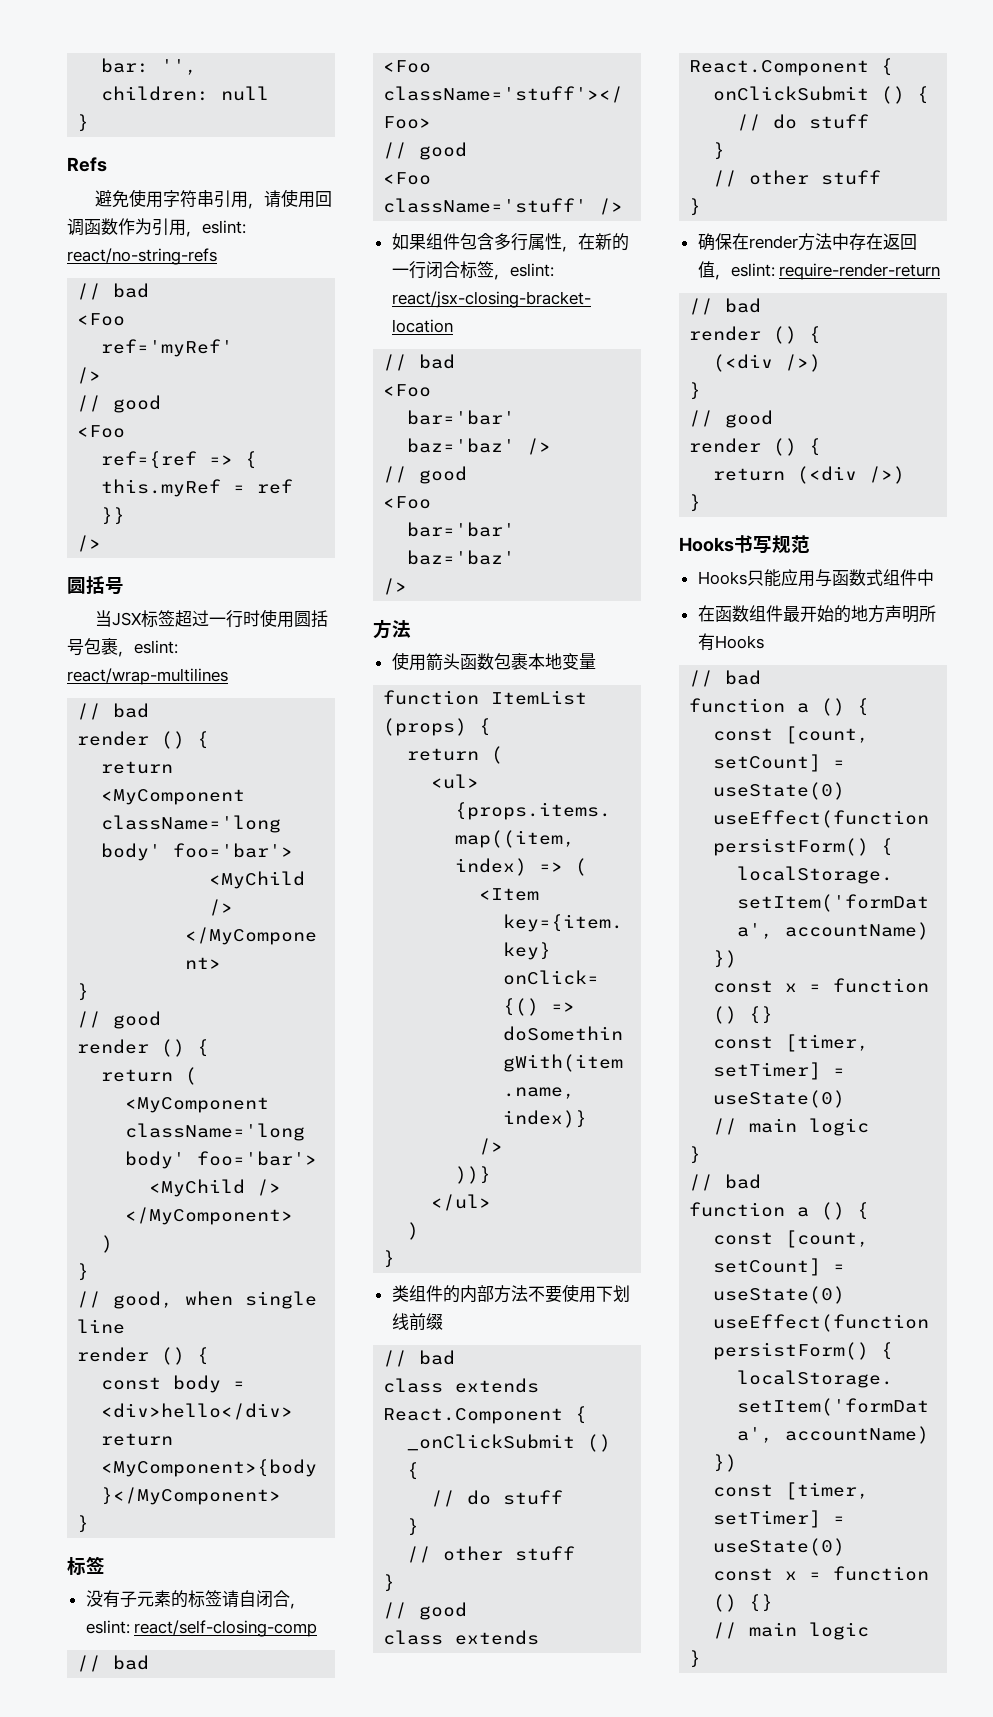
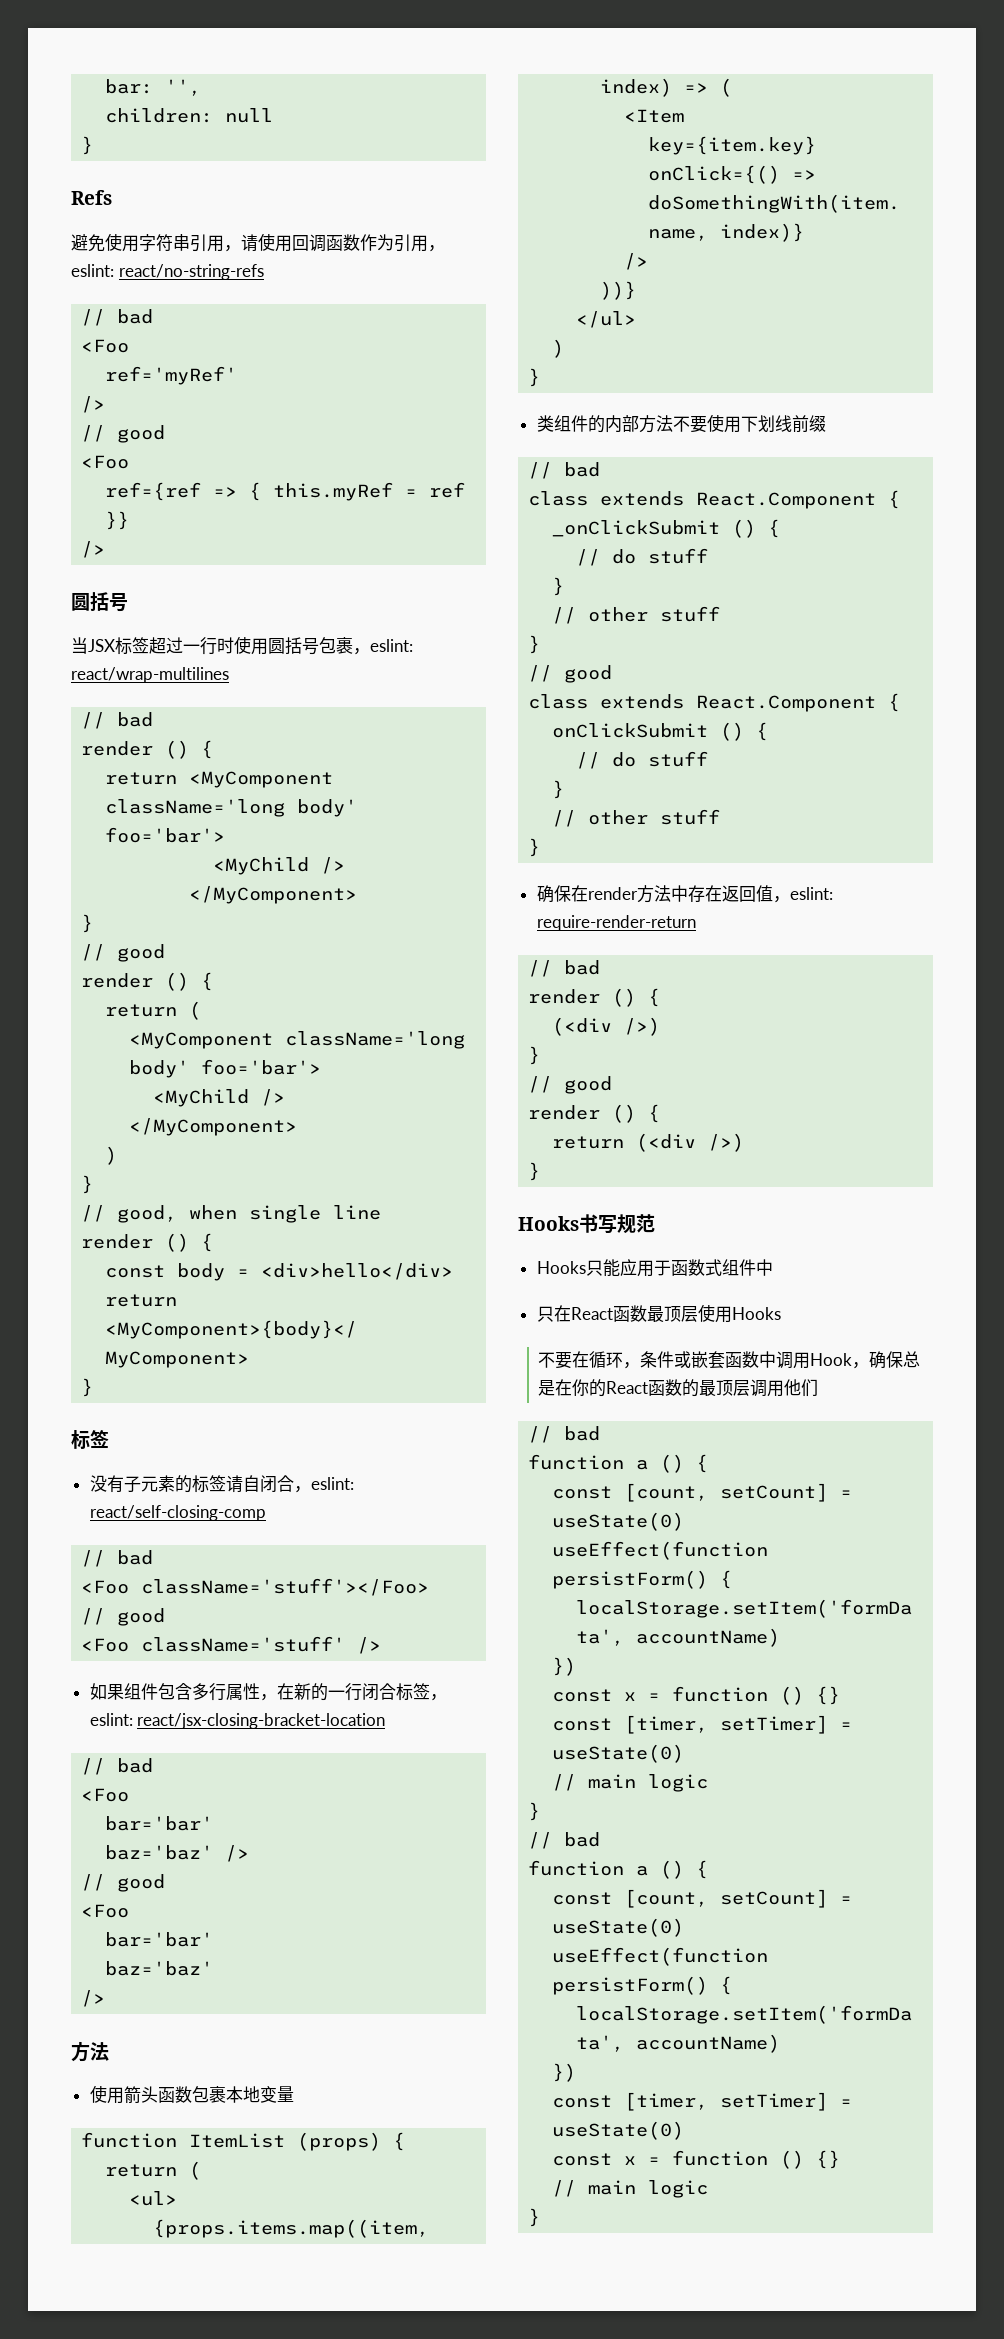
[814,569,832,587] 与 -> [653,1260,671,1276] 于
[697,605,936,623] [697,633,764,651] 在函数组件最开始的地方声明所有Hooks -> [536,1304,781,1323] [538,1351,921,1369] [538,1379,819,1397] 只在React函数最顶层使用Hooks // 不要在循环，条件或嵌套函数中调用Hook，确保总是在你的React函数的最顶层调用他们

